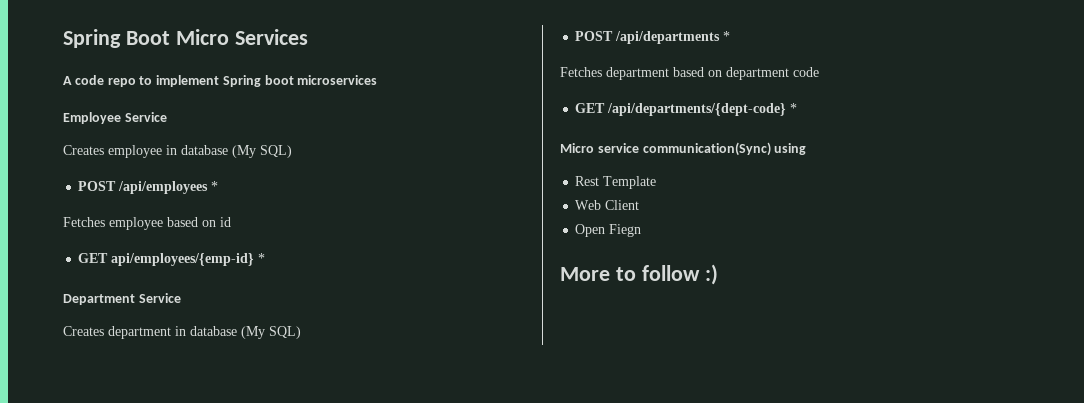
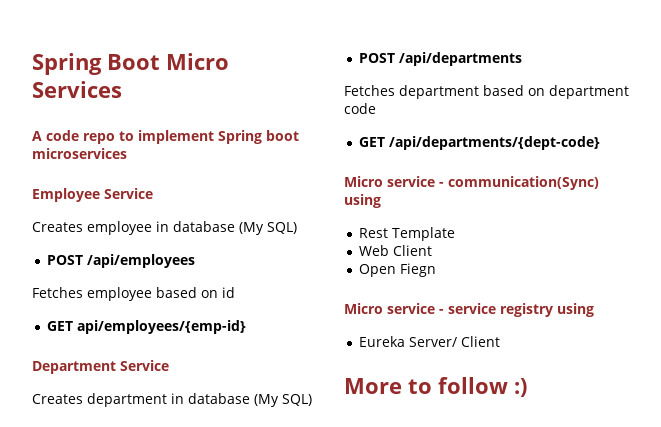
[211,181,219,191] * -> (196, 261) none
[258,253,266,263] * -> (247, 327) none
[723,31,731,41] * -> (523, 59) none
[790,103,798,113] [560,143,639,153] * // Micro service -> [344,176,444,187] // Micro service -
(642, 230) none -> [344,303,594,317] [359,336,501,347] // Micro service - service registry using // Eureka Server/ Client

